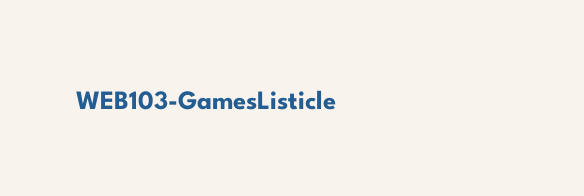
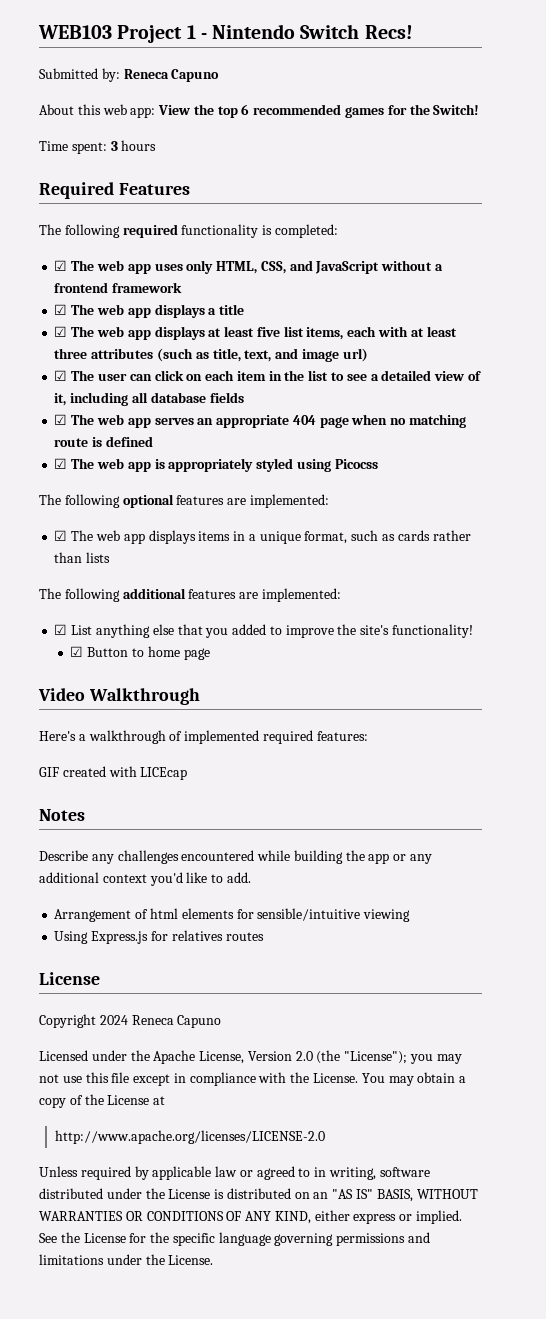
[76,90,336,110] WEB103-GamesListicle -> [38,24,413,43] [39,68,220,82] [39,104,480,118] [39,140,157,154] [39,182,190,199] [39,224,338,238] [54,260,443,274] [54,282,183,293] [54,304,245,318] [54,326,457,340] [54,348,368,362] [54,370,481,381] [54,392,244,406] [54,414,466,428] [54,436,153,447] [54,458,378,472] [39,494,329,508] [54,530,471,544] [54,552,111,563] [39,588,341,602] [54,624,473,638] [70,646,210,660] [38,688,200,705] [39,730,368,744] [39,766,188,780] [39,809,85,821] [39,850,433,864] [39,872,251,886] [54,908,411,922] [54,930,264,944] [39,972,100,985] [39,1014,222,1028] [39,1050,462,1064] [39,1072,467,1086] [39,1094,166,1108] [54,1130,325,1144] [39,1166,430,1180] [39,1188,478,1202] [39,1210,463,1224] [39,1232,431,1246] [39,1254,214,1265] WEB103 Project 1 - Nintendo Switch Recs! // Submitted by: Reneca Capuno // About this web app: View the top 6 recommended games for the Switch! // Time spent: 3 hours // Required Features // The following required functionality is completed: // ☑ The web app uses only HTML, CSS, and JavaScript without a frontend framework // ☑ The web app displays a title // ☑ The web app displays at least five list items, each with at least three attributes (such as title, text, and image url) // ☑ The user can click on each item in the list to see a detailed view of it, including all database fields // ☑ The web app serves an appropriate 404 page when no matching route is defined // ☑ The web app is appropriately styled using Picocss // The following optional features are implemented: // ☑ The web app displays items in a unique format, such as cards rather than lists // The following additional features are implemented: // ☑ List anything else that you added to improve the site's functionality! // ☑ Button to home page // Video Walkthrough // Here's a walkthrough of implemented required features: // GIF created with LICEcap // Notes // Describe any challenges encountered while building the app or any additional context you'd like to add. // Arrangement of html elements for sensible/intuitive viewing // Using Express.js for relatives routes // License // Copyright 2024 Reneca Capuno // Licensed under the Apache License, Version 2.0 (the "License"); you may not use this file except in compliance with the License. You may obtain a copy of the License at // http://www.apache.org/licenses/LICENSE-2.0 // Unless required by applicable law or agreed to in writing, software distributed under the License is distributed on an "AS IS" BASIS, WITHOUT WARRANTIES OR CONDITIONS OF ANY KIND, either express or implied. See the License for the specific language governing permissions and limitations under the License.

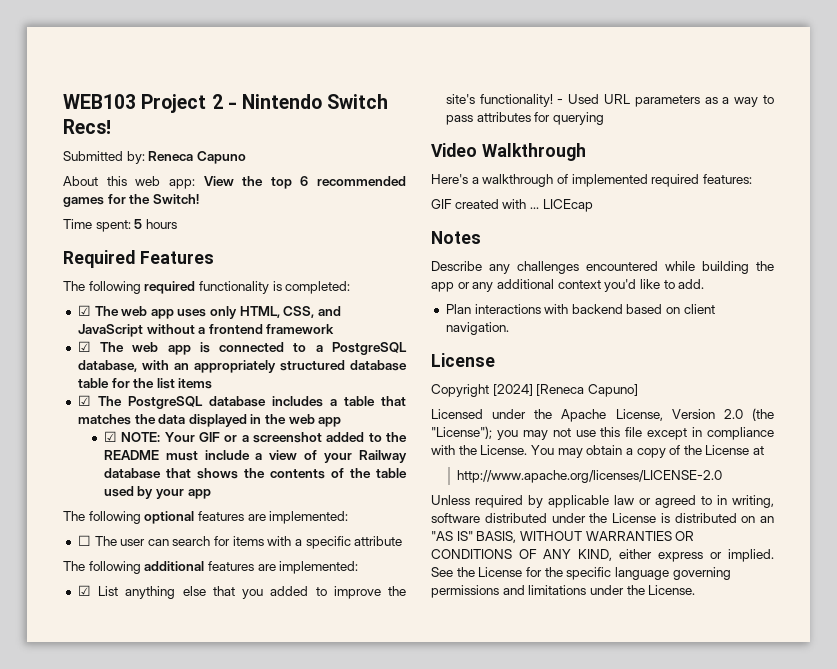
[186,25,196,39] 1 -> [211,94,223,109] 2
[110,141,118,151] 3 -> [134,219,143,229] 5
[154,304,245,318] [54,326,457,340] [54,348,368,362] [54,370,481,381] [54,392,244,406] [54,414,466,428] [54,436,153,447] [54,458,378,472] displays a title // ☑ The web app displays at least five list items, each with at least three attributes (such as title, text, and image url) // ☑ The user can click on each item in the list to see a detailed view of it, including all database fields // ☑ The web app serves an appropriate 404 page when no matching route is defined // ☑ The web app is appropriately styled using Picocss -> [199,342,408,355] [77,360,407,373] [77,378,213,389] [77,395,406,409] [77,414,342,427] [103,431,407,443] [103,450,408,463] [103,468,407,479] [103,486,211,499] is connected to a PostgreSQL database, with an appropriately structured database table for the list items // ☑ The PostgreSQL database includes a table that matches the data displayed in the web app // ☑ NOTE: Your GIF or a screenshot added to the README must include a view of your Railway database that shows the contents of the table used by your app
[54,530,471,544] [54,552,111,563] ☑ The web app displays items in a unique format, such as cards rather than lists -> [77,535,403,549] ☐ The user can search for items with a specific attribute
[70,646,210,660] // ☑ Button to home page -> [557,94,774,107] [445,112,604,125] - Used URL parameters as a way to pass attributes for querying
(137, 771) none -> [529,207,539,209] ...
[54,908,411,922] [54,930,264,944] Arrangement of html elements for sensible/intuitive viewing // Using Express.js for relatives routes -> [445,304,715,314] [445,322,509,335] Plan interactions with backend based on client navigation.
[99,1015,222,1028] 2024 Reneca Capuno -> [492,384,638,397] [2024] [Reneca Capuno]

